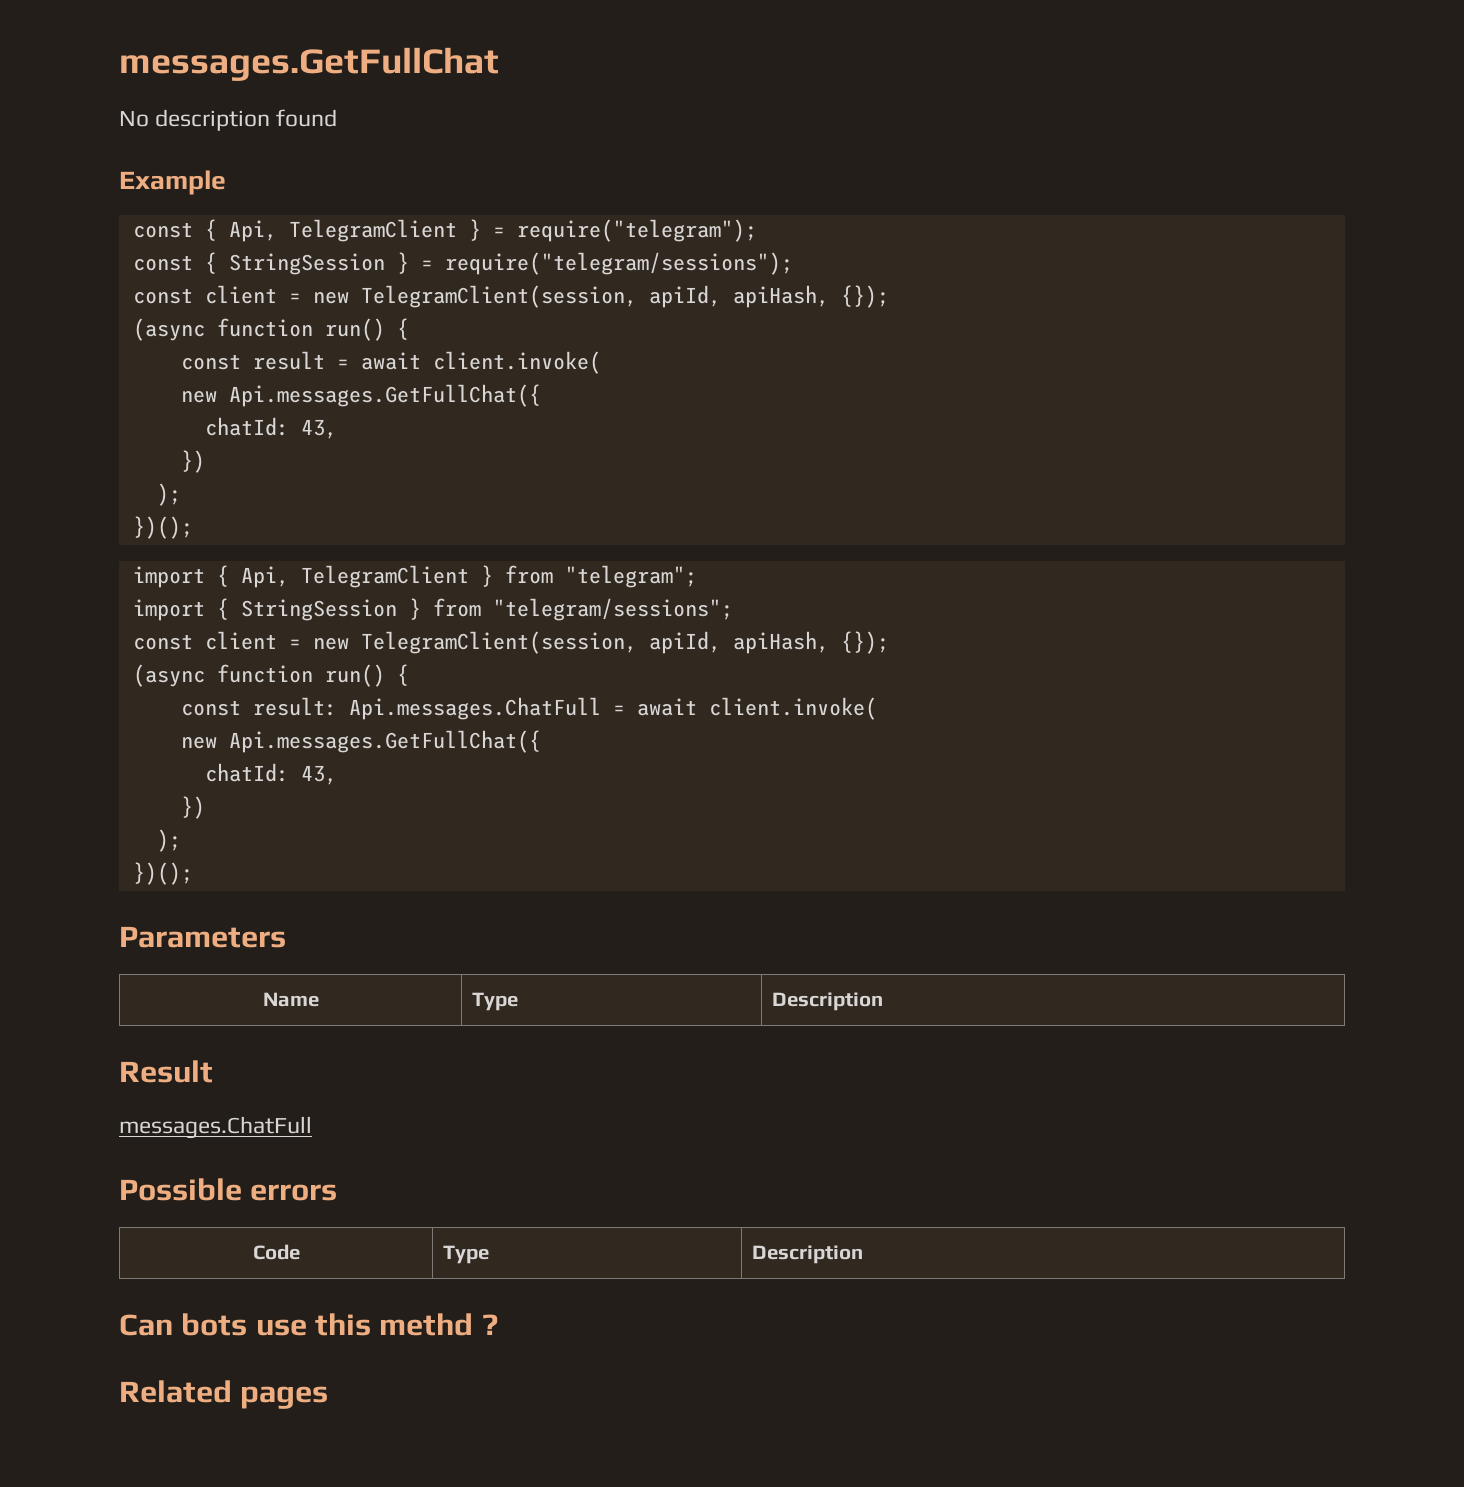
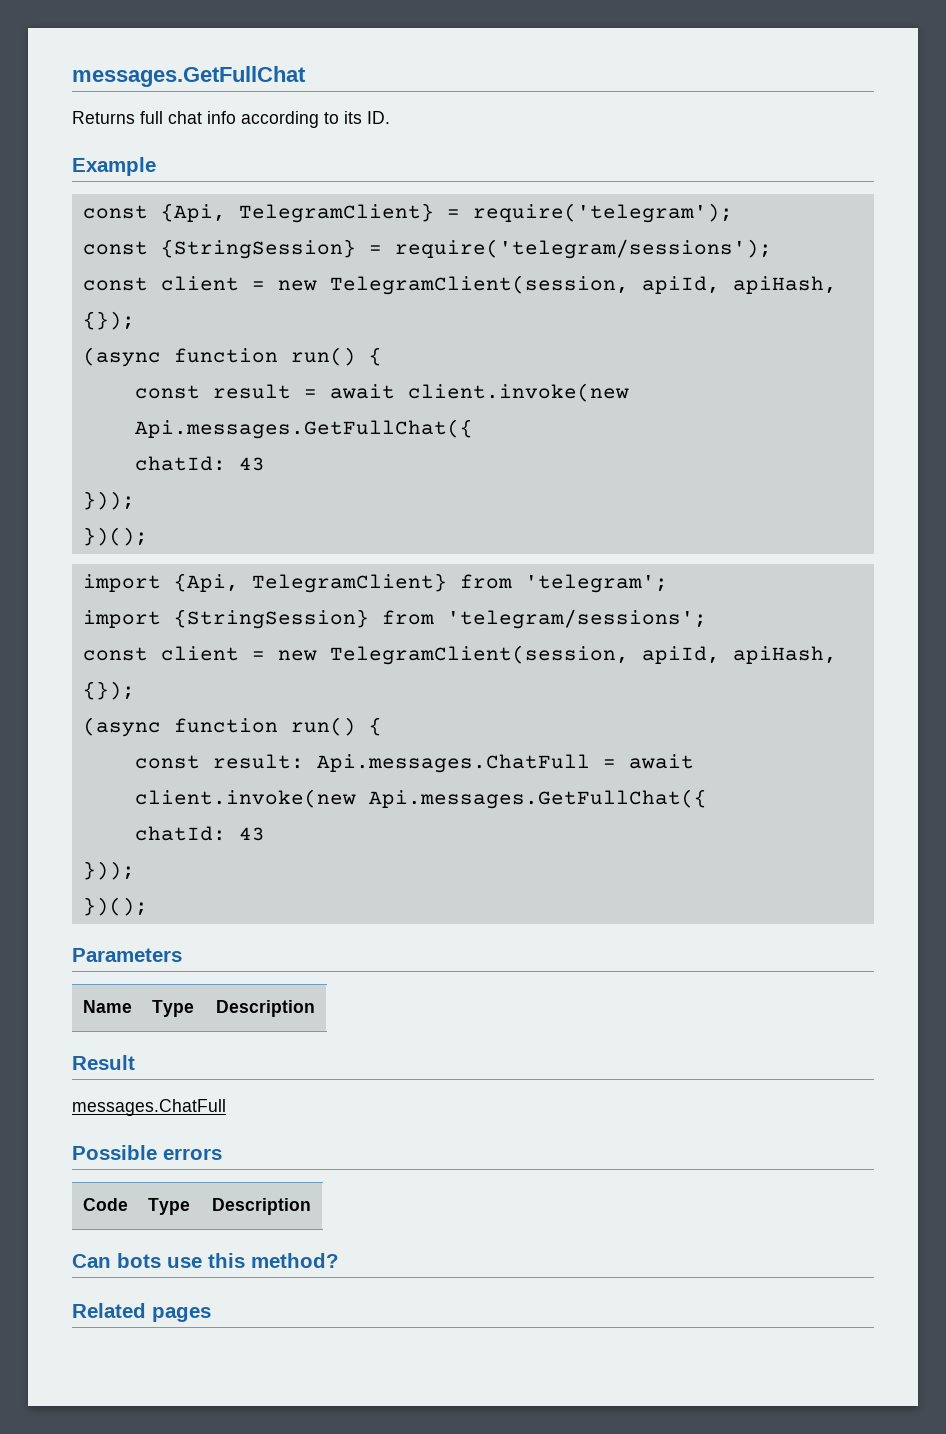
[119,109,338,131] [119,170,226,195] [132,219,757,242] [132,252,793,275] No description found // Example // const { Api, TelegramClient } = require("telegram"); // const { StringSession } = require("telegram/sessions"); -> [72,111,390,128] [72,157,156,176] [82,203,733,223] [82,239,772,259] Returns full chat info according to its ID. // Example // const {Api, TelegramClient} = require('telegram'); // const {StringSession} = require('telegram/sessions');
[432,351,601,374] [180,384,541,407] [204,417,337,439] [180,450,205,473] [156,483,181,506] client.invoke( // new Api.messages.GetFullChat({ // chatId: 43, // }) // ); -> [407,383,629,402] [134,419,473,439] [134,456,265,471] [82,491,135,510] client.invoke(new Api.messages.GetFullChat({ // chatId: 43 // }));
[216,565,697,588] [132,598,733,621] { Api, TelegramClient } from "telegram"; // import { StringSession } from "telegram/sessions"; -> [173,573,668,593] [82,609,707,629] {Api, TelegramClient} from 'telegram'; // import {StringSession} from 'telegram/sessions';
[708,697,877,720] [180,730,541,753] [204,763,337,785] [180,796,205,819] [156,829,181,852] client.invoke( // new Api.messages.GetFullChat({ // chatId: 43, // }) // ); -> [134,789,707,809] [134,826,265,841] [82,861,135,880] client.invoke(new Api.messages.GetFullChat({ // chatId: 43 // }));
[379,1313,498,1336] methd ? -> [251,1253,339,1268] method?

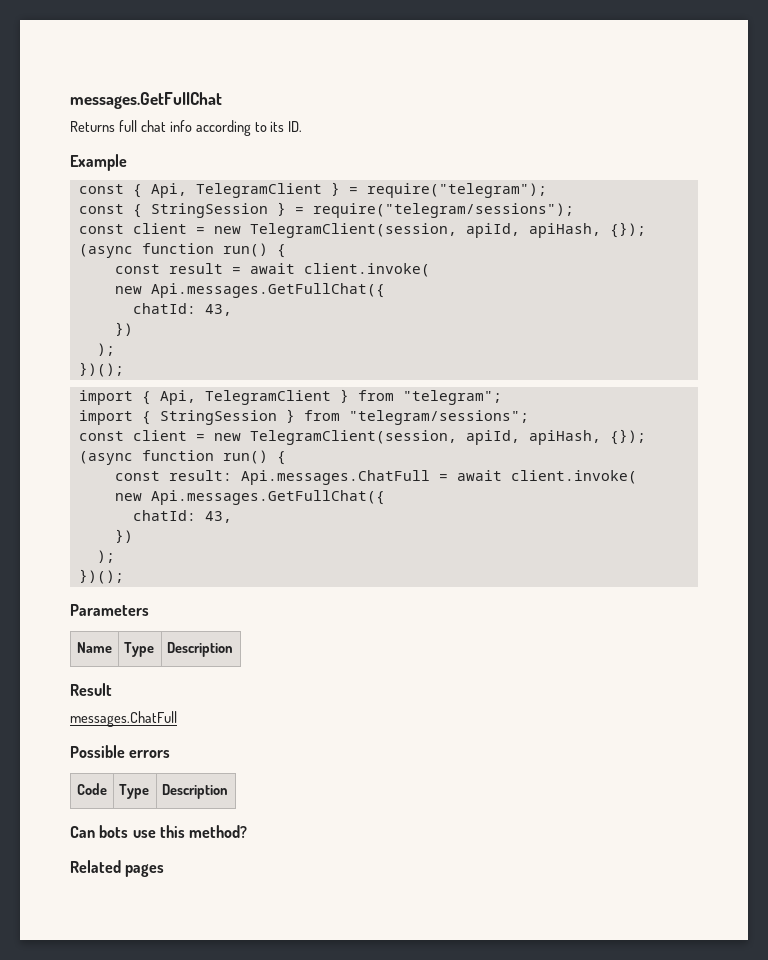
[160,203,733,223] [82,239,772,259] {Api, TelegramClient} = require('telegram'); // const {StringSession} = require('telegram/sessions'); -> [132,182,547,198] [78,202,574,218] { Api, TelegramClient } = require("telegram"); // const { StringSession } = require("telegram/sessions");
[407,383,629,402] [134,419,473,439] [134,456,265,471] [82,491,135,510] client.invoke(new Api.messages.GetFullChat({ // chatId: 43 // })); -> [303,263,430,277] [114,283,385,298] [132,303,232,316] [114,322,133,336] [96,343,115,356] client.invoke( // new Api.messages.GetFullChat({ // chatId: 43, // }) // );
[173,573,668,593] [82,609,707,629] {Api, TelegramClient} from 'telegram'; // import {StringSession} from 'telegram/sessions'; -> [141,389,502,405] [78,409,529,425] { Api, TelegramClient } from "telegram"; // import { StringSession } from "telegram/sessions";
[134,789,707,809] [134,826,265,841] [82,861,135,880] client.invoke(new Api.messages.GetFullChat({ // chatId: 43 // })); -> [510,470,637,484] [114,490,385,505] [132,510,232,523] [114,529,133,543] [96,550,115,563] client.invoke( // new Api.messages.GetFullChat({ // chatId: 43, // }) // );

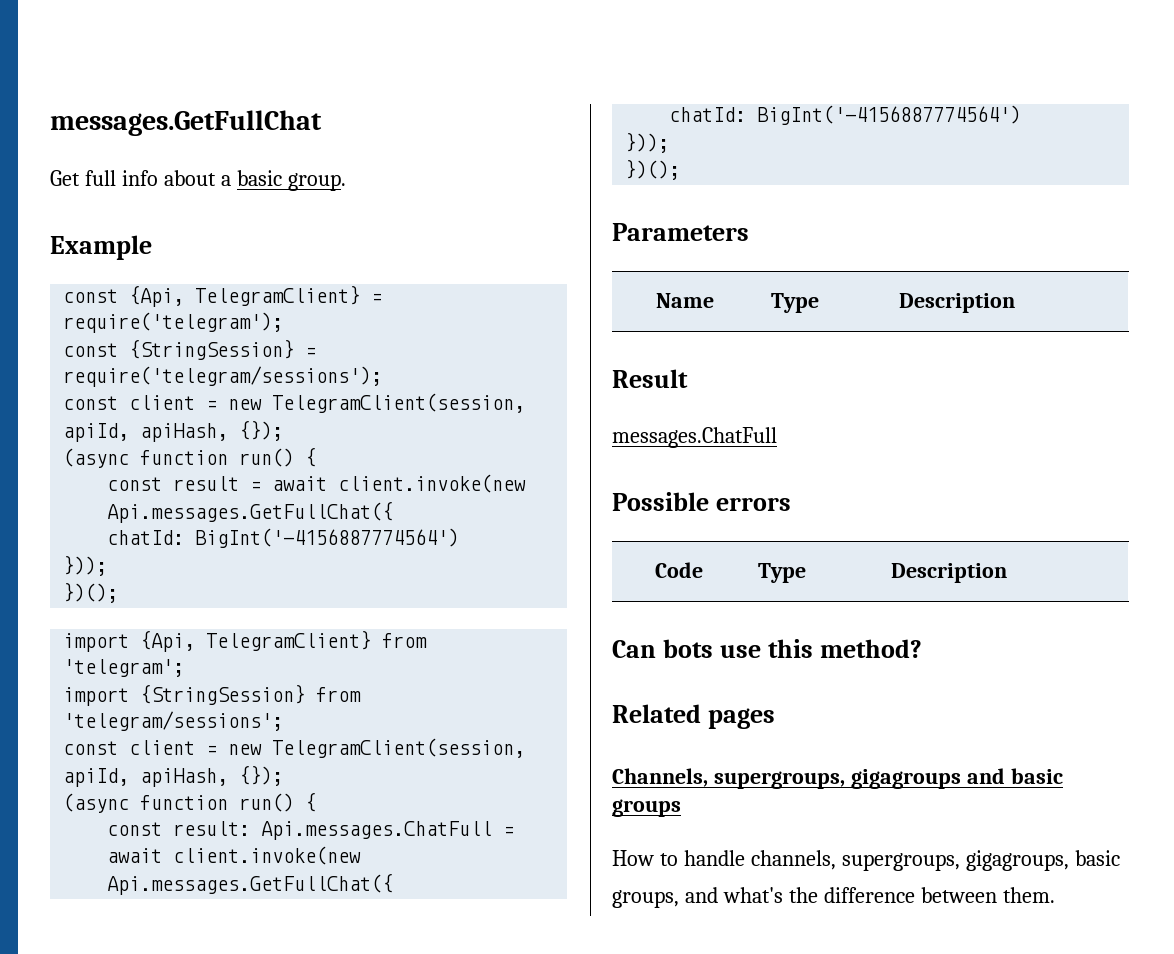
[70,120,303,136] [70,154,127,171] [78,182,547,198] [78,202,574,218] Returns full chat info according to its ID. // Example // const { Api, TelegramClient } = require("telegram"); // const { StringSession } = require("telegram/sessions"); -> [50,170,346,191] [50,235,152,260] [63,285,383,307] [63,312,284,333] [63,339,317,360] [63,366,383,387] Get full info about a basic group. // Example // const {Api, TelegramClient} = require('telegram'); // const {StringSession} = require('telegram/sessions');
[303,263,430,277] [114,283,385,298] [132,303,232,316] [114,322,133,336] [96,343,115,356] client.invoke( // new Api.messages.GetFullChat({ // chatId: 43, // }) // ); -> [338,474,527,493] [107,501,394,523] [107,528,460,548] [63,555,108,576] client.invoke(new Api.messages.GetFullChat({ // chatId: BigInt('-4156887774564') // }));
[141,389,502,405] [78,409,529,425] { Api, TelegramClient } from "telegram"; // import { StringSession } from "telegram/sessions"; -> [140,630,428,652] [63,659,185,677] [63,684,362,706] [63,711,284,731] {Api, TelegramClient} from 'telegram'; // import {StringSession} from 'telegram/sessions';
[510,470,637,484] [114,490,385,505] [132,510,232,523] [114,529,133,543] [96,550,115,563] client.invoke( // new Api.messages.GetFullChat({ // chatId: 43, // }) // ); -> [173,846,362,865] [107,873,394,895] [669,105,1022,125] [625,132,670,153] client.invoke(new Api.messages.GetFullChat({ // chatId: BigInt('-4156887774564') // }));
(165, 870) none -> [612,768,1063,789] [612,799,681,817] [612,850,1120,871] [612,887,1055,908] // Channels, supergroups, gigagroups and basic groups // How to handle channels, supergroups, gigagroups, basic groups, and what's the difference between them.

